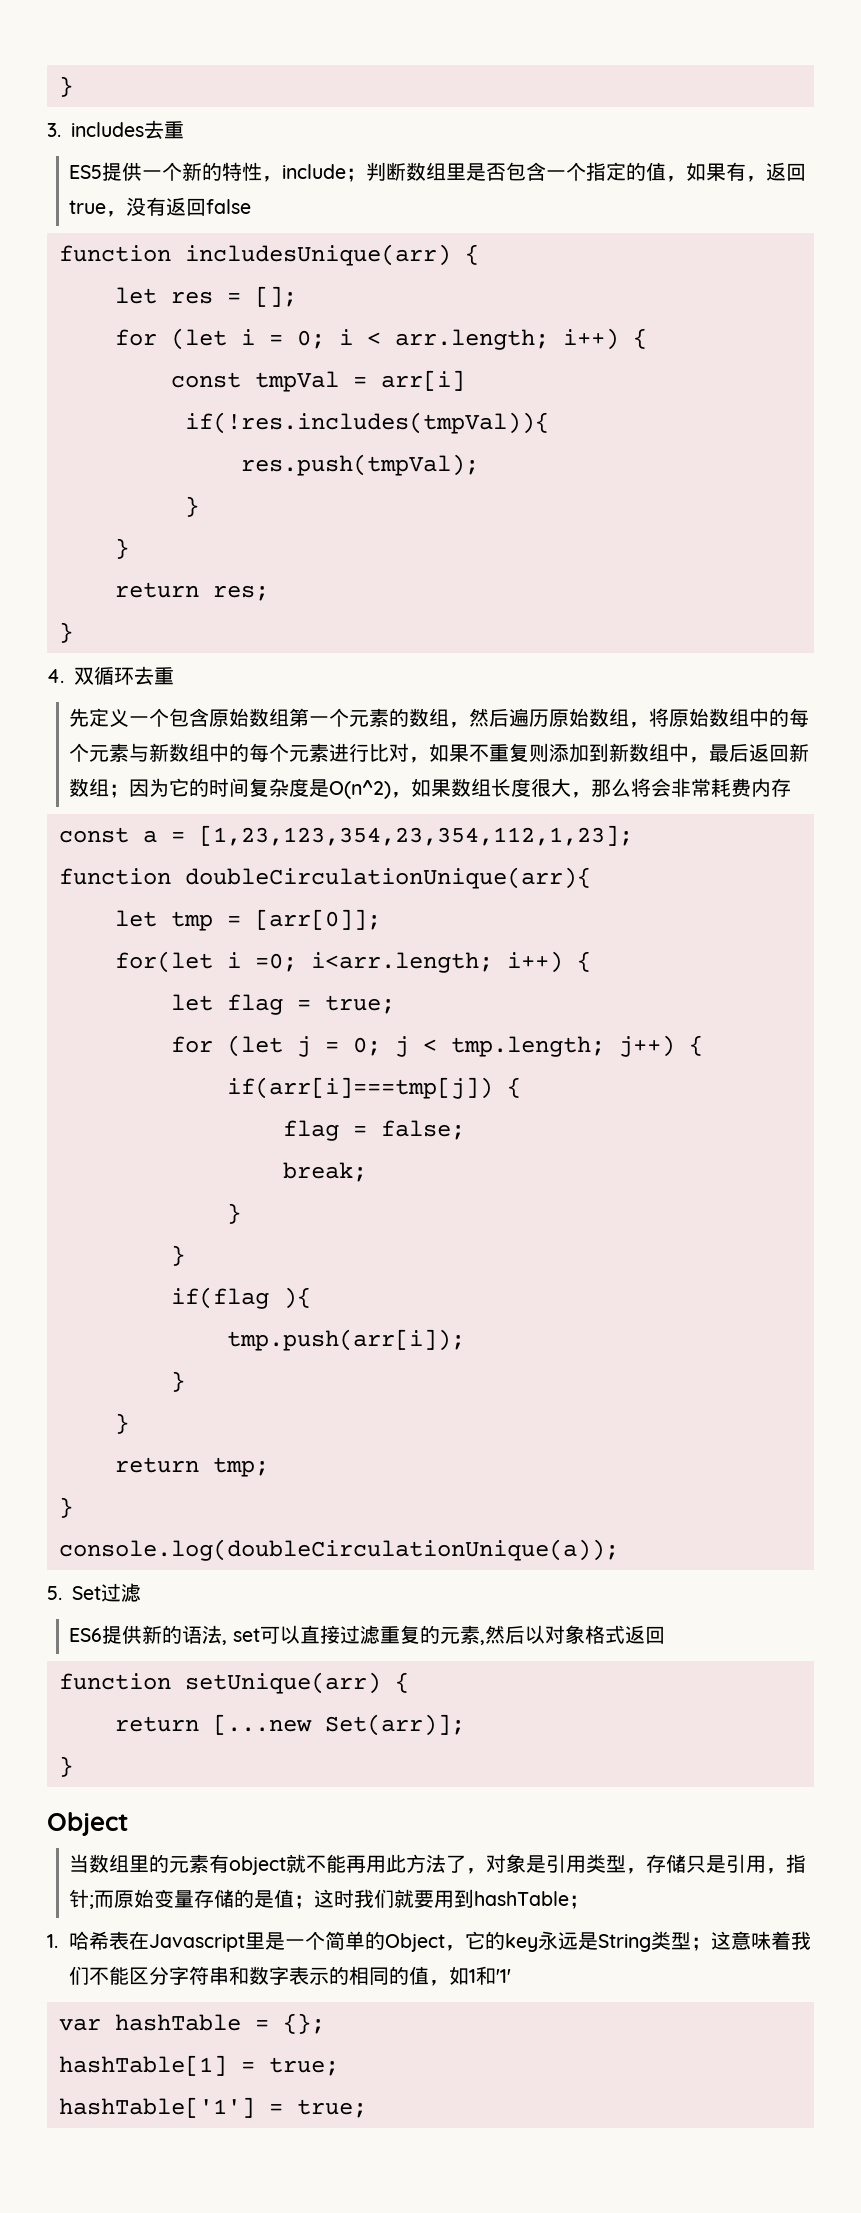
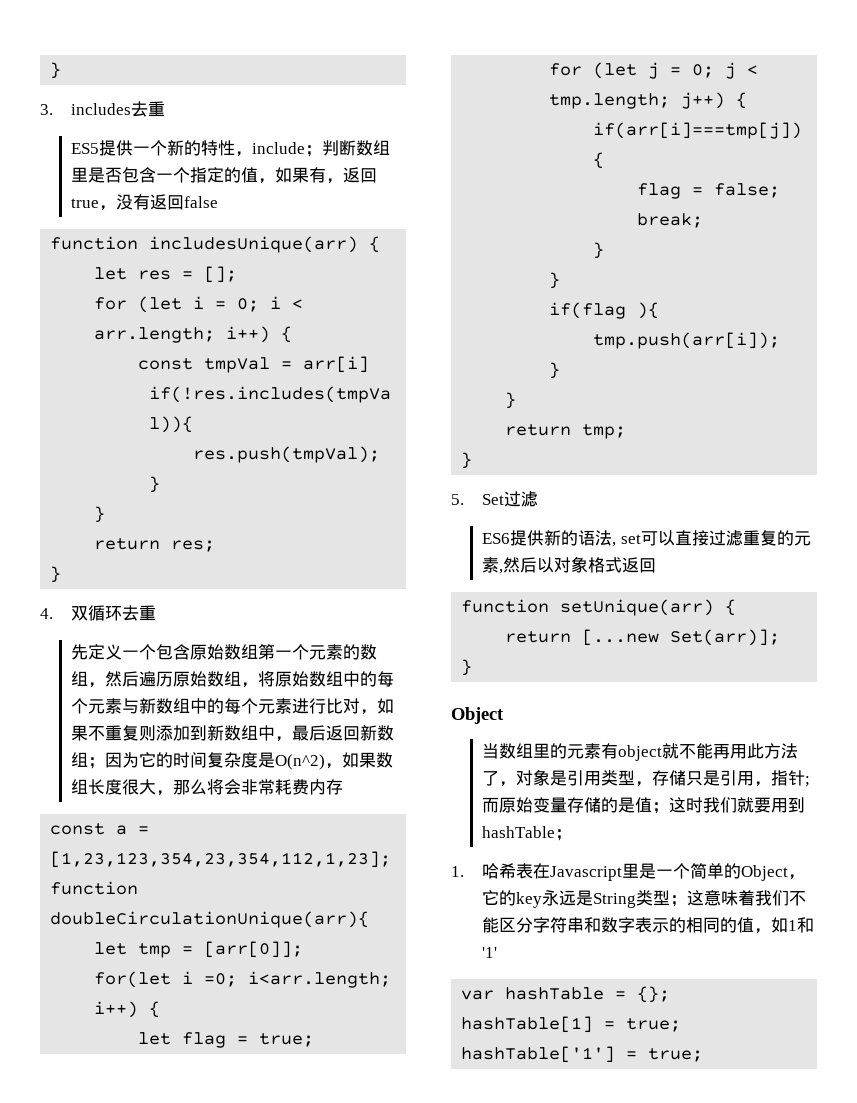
[58,1539,619,1561] // console.log(doubleCirculationUnique(a)); -> (473, 460) none

